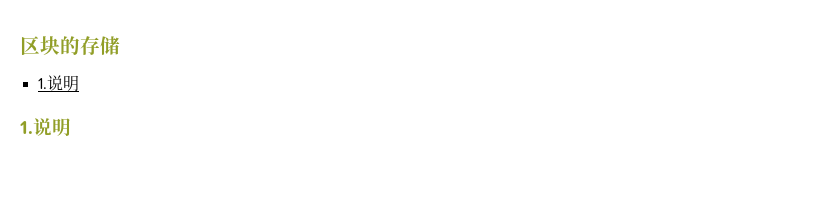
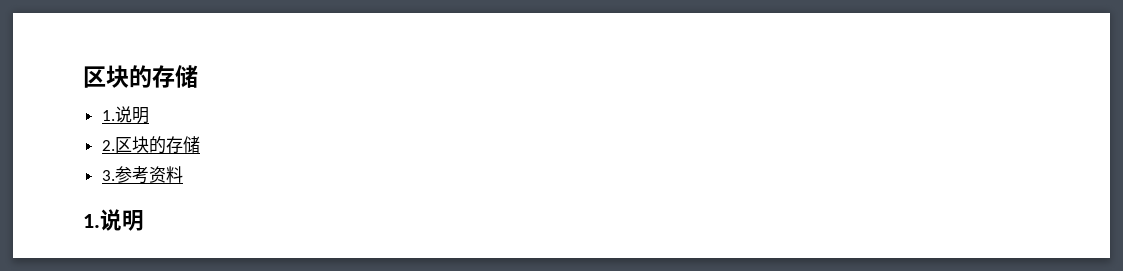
(79, 83) none -> [101,136,200,154] [101,166,183,184] // 2.区块的存储 // 3.参考资料

